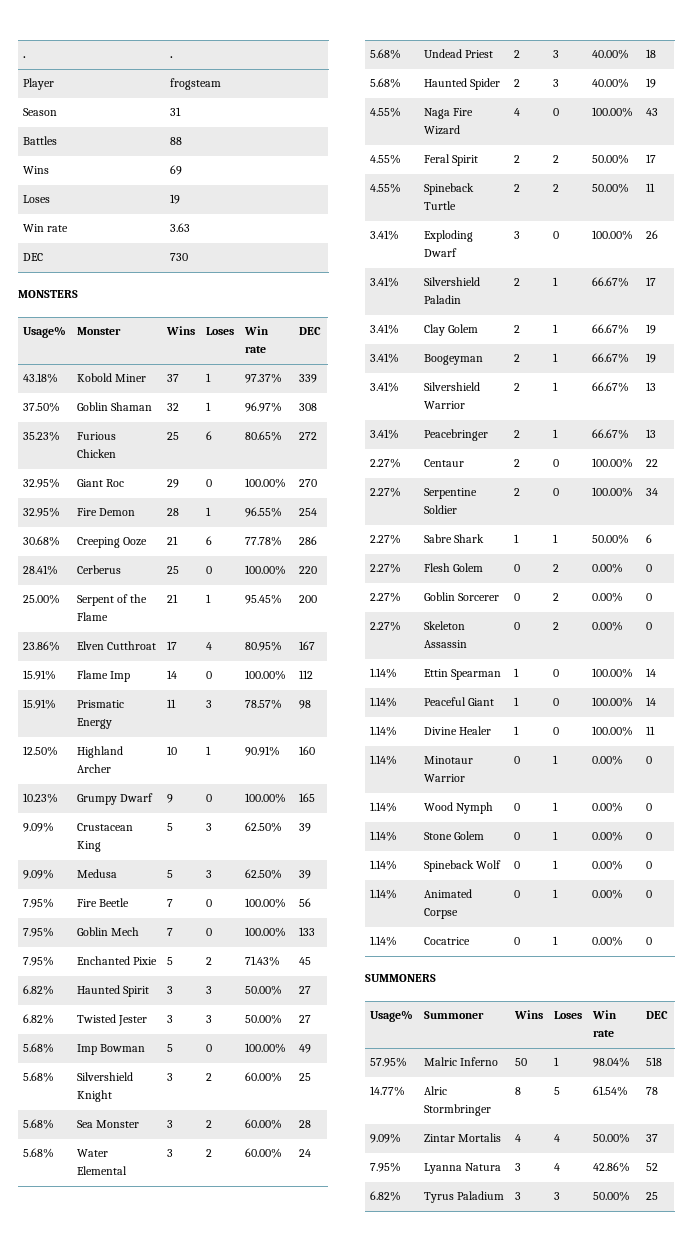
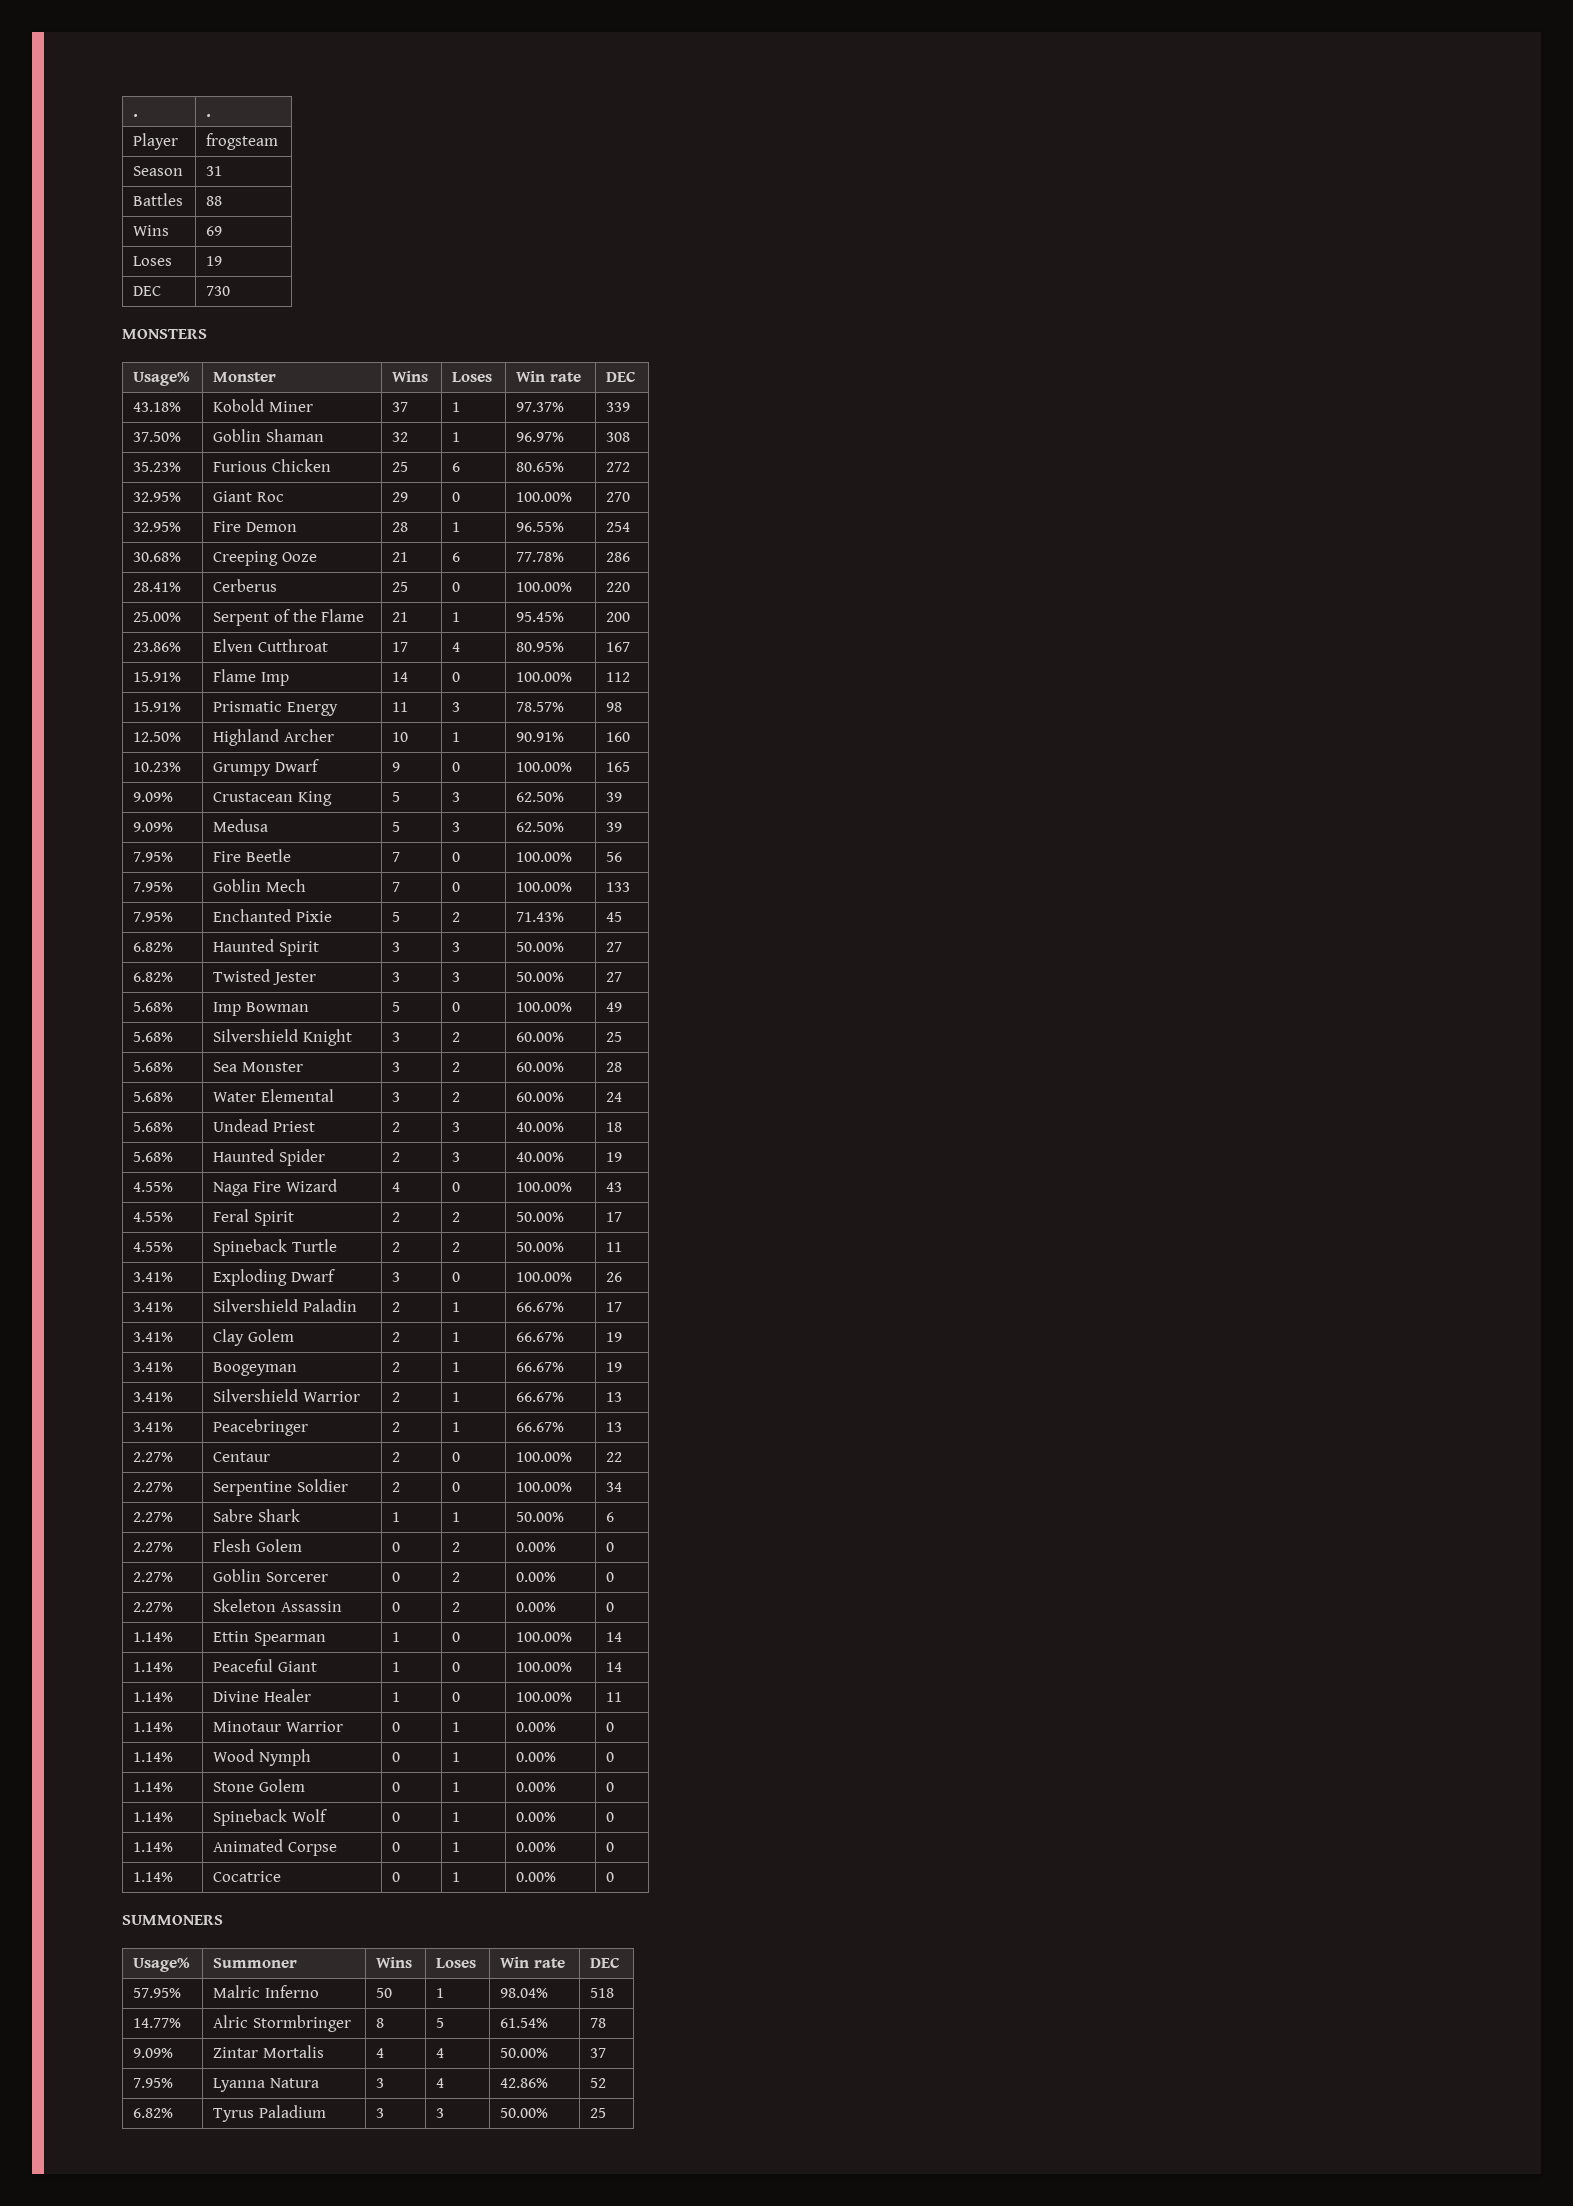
[23,224,69,232] [170,223,191,232] // Win rate | 3.63 -> (223, 261) none

